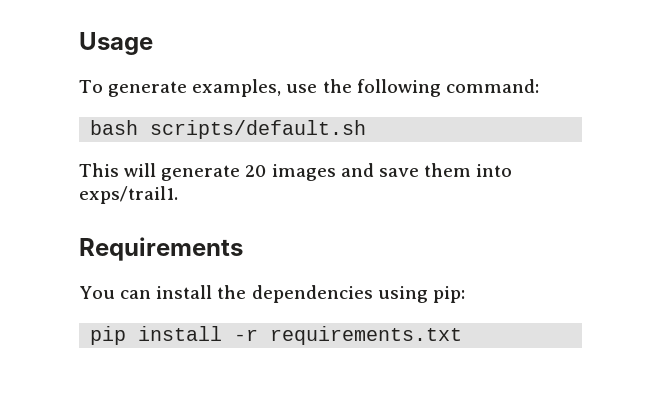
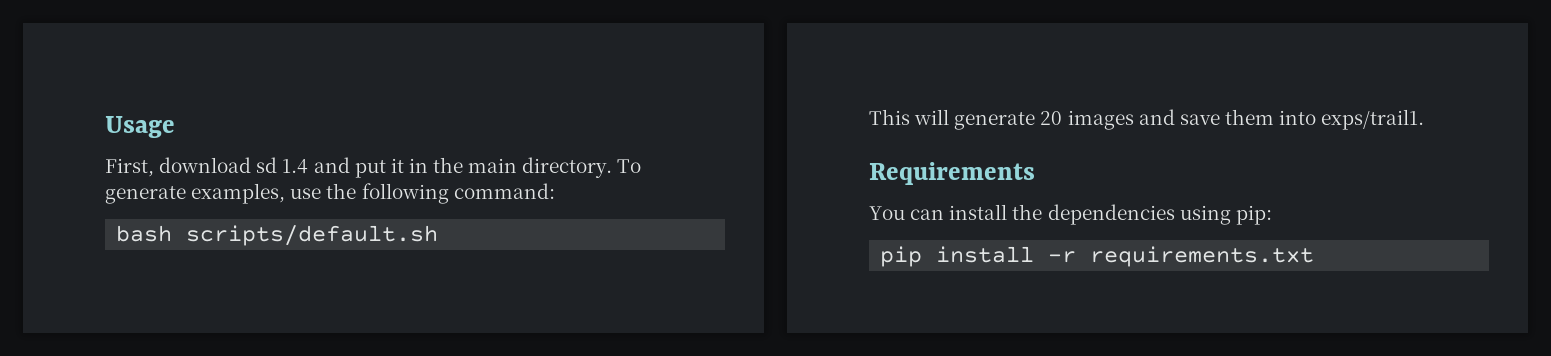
(153, 43) none -> [105,157,613,178] First, download sd 1.4 and put it in the main directory.

